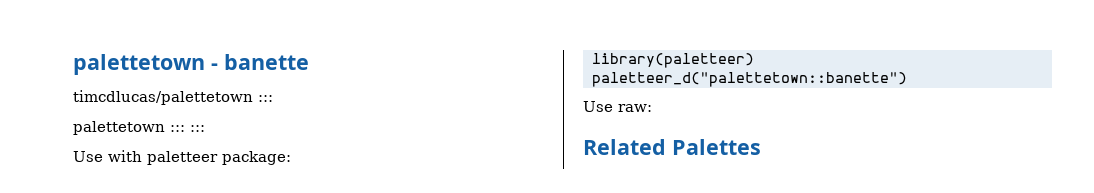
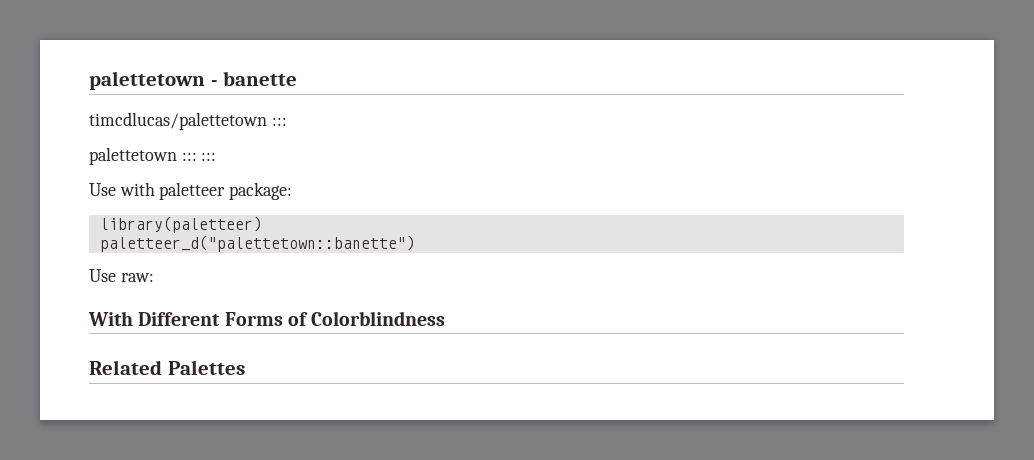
(652, 108) none -> [88,311,446,326] // With Different Forms of Colorblindness

